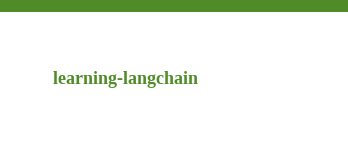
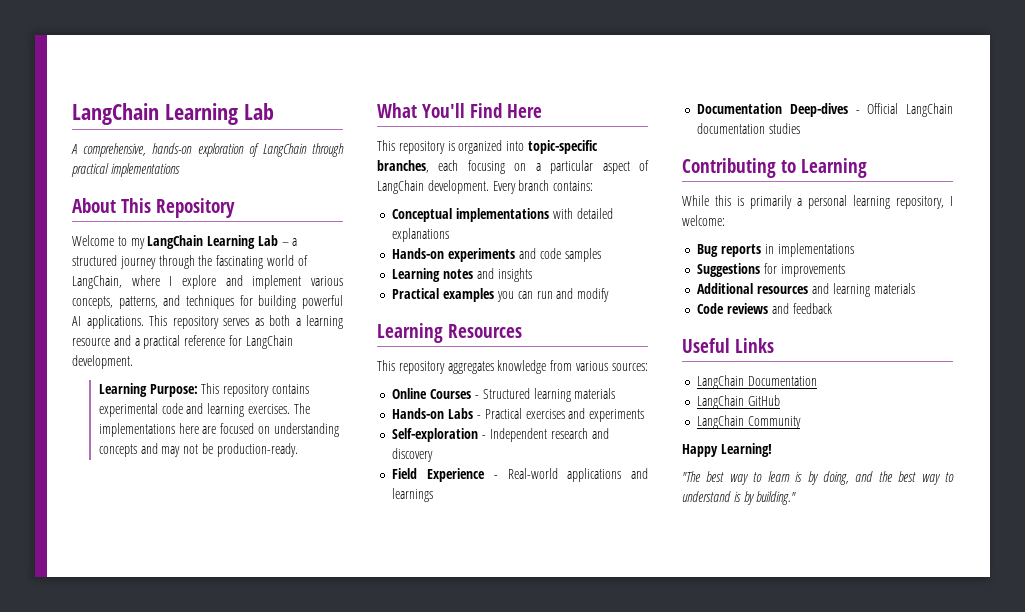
[53,71,198,88] learning-langchain -> [72,103,274,125] [71,143,344,157] [71,163,180,177] [72,198,236,218] [72,235,298,249] [72,255,308,269] [72,275,343,289] [72,295,343,309] [72,315,343,329] [72,335,293,349] [72,355,133,369] [98,383,309,397] [98,403,310,417] [98,423,339,437] [98,443,298,457] [377,103,543,118] [377,140,597,154] [377,160,649,174] [377,180,594,194] [392,208,613,222] [392,228,450,242] [392,248,601,262] [392,268,532,282] [392,288,610,302] [377,323,523,343] [377,360,648,374] [392,388,616,402] [392,408,645,422] [392,428,609,442] [392,448,434,462] [392,468,648,482] [392,488,434,502] [697,103,953,117] [697,123,801,134] [682,158,868,178] [682,195,953,209] [682,215,725,226] [697,243,854,257] [697,263,845,277] [697,283,915,297] [697,303,832,314] [682,338,775,353] [697,375,818,389] [697,395,781,409] [697,415,802,429] [682,443,772,457] [682,471,954,485] [682,491,797,505] LangChain Learning Lab // A comprehensive, hands-on exploration of LangChain through practical implementations // About This Repository // Welcome to my LangChain Learning Lab – a structured journey through the fascinating world of LangChain, where I explore and implement various concepts, patterns, and techniques for building powerful AI applications. This repository serves as both a learning resource and a practical reference for LangChain development. // Learning Purpose: This repository contains experimental code and learning exercises. The implementations here are focused on understanding concepts and may not be production-ready. // What You'll Find Here // This repository is organized into topic-specific branches, each focusing on a particular aspect of LangChain development. Every branch contains: // Conceptual implementations with detailed explanations // Hands-on experiments and code samples // Learning notes and insights // Practical examples you can run and modify // Learning Resources // This repository aggregates knowledge from various sources: // Online Courses - Structured learning materials // Hands-on Labs - Practical exercises and experiments // Self-exploration - Independent research and discovery // Field Experience - Real-world applications and learnings // Documentation Deep-dives - Official LangChain documentation studies // Contributing to Learning // While this is primarily a personal learning repository, I welcome: // Bug reports in implementations // Suggestions for improvements // Additional resources and learning materials // Code reviews and feedback // Useful Links // LangChain Documentation // LangChain GitHub // LangChain Community // Happy Learning! // "The best way to learn is by doing, and the best way to understand is by building."

